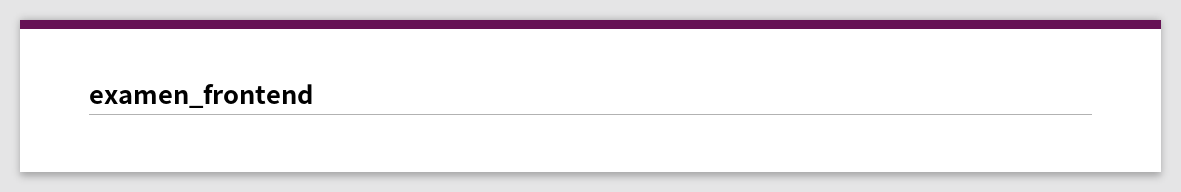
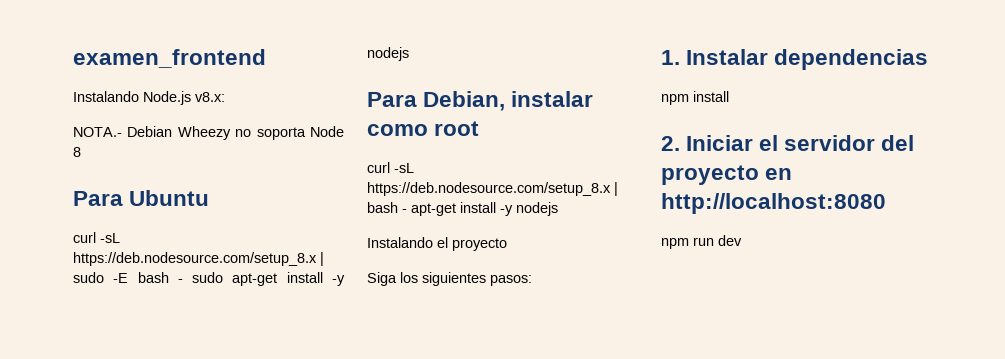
(313, 96) none -> [73,91,225,105] [73,126,344,140] [73,147,81,157] [73,190,210,206] [73,232,120,243] [73,252,324,266] [73,272,345,286] [367,47,409,61] [367,91,594,111] [367,121,480,136] [367,162,414,173] [367,182,618,196] [367,202,558,216] [367,237,507,251] [367,272,532,286] [661,49,929,70] [661,91,729,105] [661,135,915,151] [661,165,793,185] [661,193,886,214] [661,235,742,249] // Instalando Node.js v8.x: // NOTA.- Debian Wheezy no soporta Node 8 // Para Ubuntu // curl -sL https://deb.nodesource.com/setup_8.x | sudo -E bash - sudo apt-get install -y nodejs // Para Debian, instalar como root // curl -sL https://deb.nodesource.com/setup_8.x | bash - apt-get install -y nodejs // Instalando el proyecto // Siga los siguientes pasos: // 1. Instalar dependencias // npm install // 2. Iniciar el servidor del proyecto en http://localhost:8080 // npm run dev

